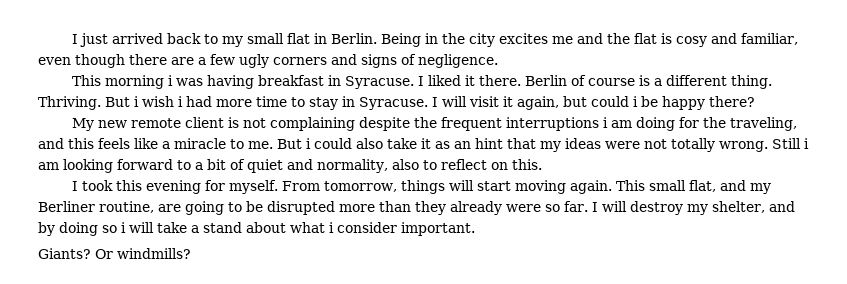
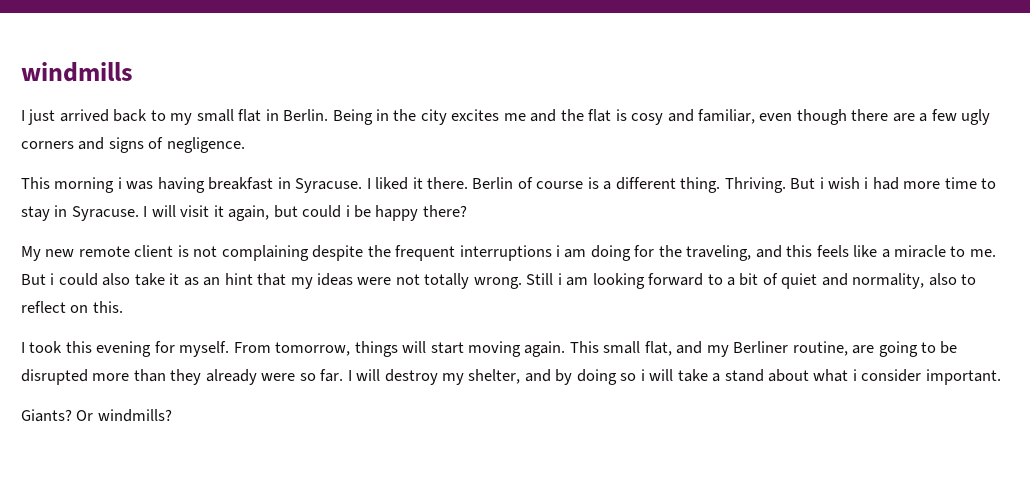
(72, 39) none -> [21,62,133,82] windmills //

